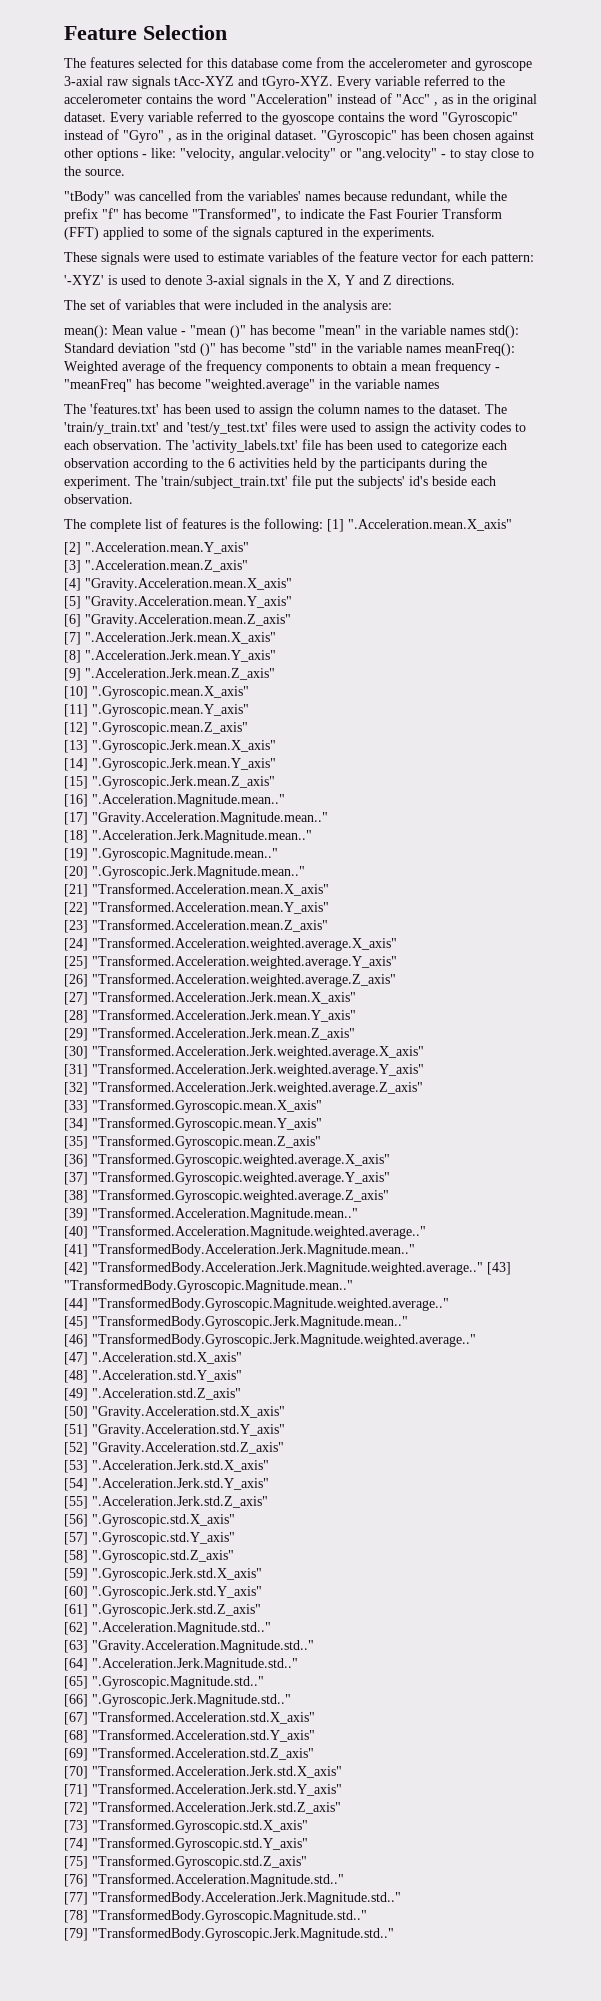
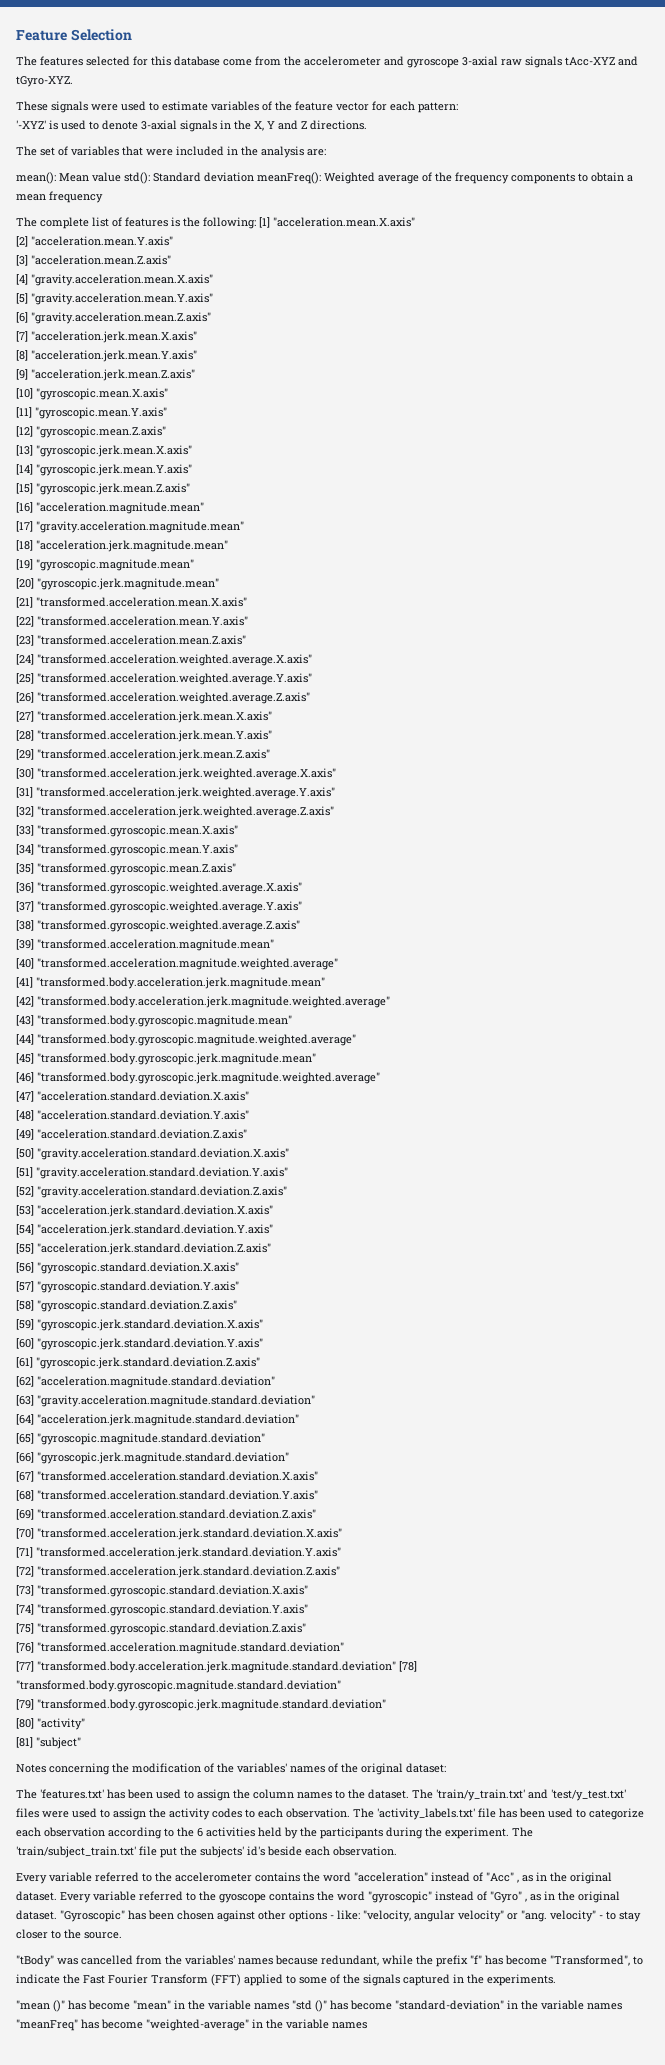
[337,75,505,89] [64,93,537,107] [64,111,518,125] [64,129,534,143] [64,148,534,161] [64,166,125,176] [64,190,507,204] [64,208,502,222] [64,226,435,240] Every variable referred to the accelerometer contains the word "Acceleration" instead of "Acc" , as in the original dataset. Every variable referred to the gyoscope contains the word "Gyroscopic" instead of "Gyro" , as in the original dataset. "Gyroscopic" has been chosen against other options - like: "velocity, angular.velocity" or "ang.velocity" - to stay close to the source. // "tBody" was cancelled from the variables' names because redundant, while the prefix "f" has become "Transformed", to indicate the Fast Fourier Transform (FFT) applied to some of the signals captured in the experiments. -> (73, 81) none
[181,325,519,338] [64,343,441,356] - "mean ()" has become "mean" in the variable names std(): Standard deviation "std ()" has become "std" in the variable names -> [124,172,254,184] std(): Standard deviation
[495,367,500,371] [64,379,439,392] - "meanFreq" has become "weighted.average" in the variable names -> [16,217,415,229] [16,236,173,247] [16,255,171,266] [16,274,213,286] [16,293,213,305] [16,312,211,324] [16,331,197,343] [16,350,197,362] [16,369,195,381] [16,388,168,400] [16,407,167,419] [16,426,166,438] [16,445,192,457] [16,464,192,476] [16,483,190,495] [16,502,204,514] [16,521,244,533] [16,540,228,552] [16,559,194,571] [16,578,219,590] [16,597,247,608] [16,616,248,627] [16,635,246,646] [16,654,312,666] [16,673,312,685] [16,692,310,704] [16,711,272,723] [16,730,272,742] [16,749,270,761] [16,768,336,780] [16,787,335,799] [16,806,334,818] [16,825,238,837] [16,844,238,856] [16,863,236,875] [16,882,302,894] [16,901,302,913] [16,920,300,932] [16,939,274,951] [16,958,338,970] [16,977,325,989] [16,996,390,1008] [16,1015,292,1027] [16,1034,356,1046] [16,1053,316,1065] [16,1072,380,1084] [16,1091,249,1102] [16,1110,249,1121] [16,1129,247,1140] [16,1148,289,1160] [16,1167,288,1179] [16,1186,287,1198] [16,1205,273,1217] [16,1224,273,1236] [16,1243,271,1255] [16,1262,239,1274] [16,1281,239,1293] [16,1300,237,1312] [16,1319,263,1331] [16,1338,263,1350] [16,1357,260,1369] [16,1376,275,1388] [16,1395,315,1407] [16,1414,299,1426] [16,1433,265,1445] [16,1452,289,1464] [16,1471,318,1482] [16,1490,318,1501] [16,1509,316,1520] [16,1528,342,1540] [16,1547,341,1559] [16,1566,340,1578] [16,1585,308,1597] [16,1604,308,1616] [16,1623,306,1635] [16,1642,344,1654] [16,1661,417,1673] [16,1680,341,1692] [16,1699,386,1711] [16,1718,85,1730] [16,1737,81,1749] [16,1763,446,1775] // The complete list of features is the following: [1] "acceleration.mean.X.axis" // [2] "acceleration.mean.Y.axis" // [3] "acceleration.mean.Z.axis" // [4] "gravity.acceleration.mean.X.axis" // [5] "gravity.acceleration.mean.Y.axis" // [6] "gravity.acceleration.mean.Z.axis" // [7] "acceleration.jerk.mean.X.axis" // [8] "acceleration.jerk.mean.Y.axis" // [9] "acceleration.jerk.mean.Z.axis" // [10] "gyroscopic.mean.X.axis" // [11] "gyroscopic.mean.Y.axis" // [12] "gyroscopic.mean.Z.axis" // [13] "gyroscopic.jerk.mean.X.axis" // [14] "gyroscopic.jerk.mean.Y.axis" // [15] "gyroscopic.jerk.mean.Z.axis" // [16] "acceleration.magnitude.mean" // [17] "gravity.acceleration.magnitude.mean" // [18] "acceleration.jerk.magnitude.mean" // [19] "gyroscopic.magnitude.mean" // [20] "gyroscopic.jerk.magnitude.mean" // [21] "transformed.acceleration.mean.X.axis" // [22] "transformed.acceleration.mean.Y.axis" // [23] "transformed.acceleration.mean.Z.axis" // [24] "transformed.acceleration.weighted.average.X.axis" // [25] "transformed.acceleration.weighted.average.Y.axis" // [26] "transformed.acceleration.weighted.average.Z.axis" // [27] "transformed.acceleration.jerk.mean.X.axis" // [28] "transformed.acceleration.jerk.mean.Y.axis" // [29] "transformed.acceleration.jerk.mean.Z.axis" // [30] "transformed.acceleration.jerk.weighted.average.X.axis" // [31] "transformed.acceleration.jerk.weighted.average.Y.axis" // [32] "transformed.acceleration.jerk.weighted.average.Z.axis" // [33] "transformed.gyroscopic.mean.X.axis" // [34] "transformed.gyroscopic.mean.Y.axis" // [35] "transformed.gyroscopic.mean.Z.axis" // [36] "transformed.gyroscopic.weighted.average.X.axis" // [37] "transformed.gyroscopic.weighted.average.Y.axis" // [38] "transformed.gyroscopic.weighted.average.Z.axis" // [39] "transformed.acceleration.magnitude.mean" // [40] "transformed.acceleration.magnitude.weighted.average" // [41] "transformed.body.acceleration.jerk.magnitude.mean" // [42] "transformed.body.acceleration.jerk.magnitude.weighted.average" // [43] "transformed.body.gyroscopic.magnitude.mean" // [44] "transformed.body.gyroscopic.magnitude.weighted.average" // [45] "transformed.body.gyroscopic.jerk.magnitude.mean" // [46] "transformed.body.gyroscopic.jerk.magnitude.weighted.average" // [47] "acceleration.standard.deviation.X.axis" // [48] "acceleration.standard.deviation.Y.axis" // [49] "acceleration.standard.deviation.Z.axis" // [50] "gravity.acceleration.standard.deviation.X.axis" // [51] "gravity.acceleration.standard.deviation.Y.axis" // [52] "gravity.acceleration.standard.deviation.Z.axis" // [53] "acceleration.jerk.standard.deviation.X.axis" // [54] "acceleration.jerk.standard.deviation.Y.axis" // [55] "acceleration.jerk.standard.deviation.Z.axis" // [56] "gyroscopic.standard.deviation.X.axis" // [57] "gyroscopic.standard.deviation.Y.axis" // [58] "gyroscopic.standard.deviation.Z.axis" // [59] "gyroscopic.jerk.standard.deviation.X.axis" // [60] "gyroscopic.jerk.standard.deviation.Y.axis" // [61] "gyroscopic.jerk.standard.deviation.Z.axis" // [62] "acceleration.magnitude.standard.deviation" // [63] "gravity.acceleration.magnitude.standard.deviation" // [64] "acceleration.jerk.magnitude.standard.deviation" // [65] "gyroscopic.magnitude.standard.deviation" // [66] "gyroscopic.jerk.magnitude.standard.deviation" // [67] "transformed.acceleration.standard.deviation.X.axis" // [68] "transformed.acceleration.standard.deviation.Y.axis" // [69] "transformed.acceleration.standard.deviation.Z.axis" // [70] "transformed.acceleration.jerk.standard.deviation.X.axis" // [71] "transformed.acceleration.jerk.standard.deviation.Y.axis" // [72] "transformed.acceleration.jerk.standard.deviation.Z.axis" // [73] "transformed.gyroscopic.standard.deviation.X.axis" // [74] "transformed.gyroscopic.standard.deviation.Y.axis" // [75] "transformed.gyroscopic.standard.deviation.Z.axis" // [76] "transformed.acceleration.magnitude.standard.deviation" // [77] "transformed.body.acceleration.jerk.magnitude.standard.deviation" [78] "transformed.body.gyroscopic.magnitude.standard.deviation" // [79] "transformed.body.gyroscopic.jerk.magnitude.standard.deviation" // [80] "activity" // [81] "subject" // Notes concerning the modification of the variables' names of the original dataset:
[64,518,512,532] [64,542,249,555] [64,560,248,573] [64,578,292,591] [64,596,292,609] [64,614,291,627] [64,632,276,645] [64,650,276,663] [64,668,275,681] [64,686,249,699] [64,704,249,717] [64,722,248,735] [64,740,276,753] [64,758,276,771] [64,776,275,789] [64,794,285,807] [64,812,328,825] [64,830,312,843] [64,848,278,861] [64,866,305,879] [64,883,329,897] [64,901,329,915] [64,919,328,933] [64,937,397,951] [64,955,397,969] [64,973,396,987] [64,991,356,1005] [64,1009,356,1023] [64,1027,355,1041] [64,1045,424,1059] [64,1063,424,1077] [64,1081,423,1095] [64,1099,322,1113] [64,1117,322,1131] [64,1135,321,1149] [64,1153,390,1167] [64,1171,390,1185] [64,1189,389,1203] [64,1207,358,1221] [64,1225,426,1239] [64,1243,415,1257] [64,1261,511,1275] [64,1279,353,1293] [64,1297,449,1311] [64,1315,408,1329] [64,1333,476,1347] [64,1352,242,1365] [64,1370,242,1383] [64,1388,241,1401] [64,1406,285,1419] [64,1424,285,1437] [64,1442,284,1455] [64,1460,269,1473] [64,1478,269,1491] [64,1496,268,1509] [64,1514,235,1527] [64,1532,235,1545] [64,1550,234,1563] [64,1568,262,1581] [64,1586,262,1599] [64,1604,261,1617] [64,1622,271,1635] [64,1640,314,1653] [64,1658,298,1671] [64,1676,264,1689] [64,1694,291,1707] [64,1711,315,1725] [64,1729,315,1743] [64,1747,314,1761] [64,1765,342,1779] [64,1783,342,1797] [64,1801,341,1815] [64,1819,308,1833] [64,1837,308,1851] [64,1855,307,1869] [64,1873,344,1887] [64,1891,401,1905] [64,1909,367,1923] [64,1927,394,1941] The complete list of features is the following: [1] ".Acceleration.mean.X_axis" // [2] ".Acceleration.mean.Y_axis" // [3] ".Acceleration.mean.Z_axis" // [4] "Gravity.Acceleration.mean.X_axis" // [5] "Gravity.Acceleration.mean.Y_axis" // [6] "Gravity.Acceleration.mean.Z_axis" // [7] ".Acceleration.Jerk.mean.X_axis" // [8] ".Acceleration.Jerk.mean.Y_axis" // [9] ".Acceleration.Jerk.mean.Z_axis" // [10] ".Gyroscopic.mean.X_axis" // [11] ".Gyroscopic.mean.Y_axis" // [12] ".Gyroscopic.mean.Z_axis" // [13] ".Gyroscopic.Jerk.mean.X_axis" // [14] ".Gyroscopic.Jerk.mean.Y_axis" // [15] ".Gyroscopic.Jerk.mean.Z_axis" // [16] ".Acceleration.Magnitude.mean.." // [17] "Gravity.Acceleration.Magnitude.mean.." // [18] ".Acceleration.Jerk.Magnitude.mean.." // [19] ".Gyroscopic.Magnitude.mean.." // [20] ".Gyroscopic.Jerk.Magnitude.mean.." // [21] "Transformed.Acceleration.mean.X_axis" // [22] "Transformed.Acceleration.mean.Y_axis" // [23] "Transformed.Acceleration.mean.Z_axis" // [24] "Transformed.Acceleration.weighted.average.X_axis" // [25] "Transformed.Acceleration.weighted.average.Y_axis" // [26] "Transformed.Acceleration.weighted.average.Z_axis" // [27] "Transformed.Acceleration.Jerk.mean.X_axis" // [28] "Transformed.Acceleration.Jerk.mean.Y_axis" // [29] "Transformed.Acceleration.Jerk.mean.Z_axis" // [30] "Transformed.Acceleration.Jerk.weighted.average.X_axis" // [31] "Transformed.Acceleration.Jerk.weighted.average.Y_axis" // [32] "Transformed.Acceleration.Jerk.weighted.average.Z_axis" // [33] "Transformed.Gyroscopic.mean.X_axis" // [34] "Transformed.Gyroscopic.mean.Y_axis" // [35] "Transformed.Gyroscopic.mean.Z_axis" // [36] "Transformed.Gyroscopic.weighted.average.X_axis" // [37] "Transformed.Gyroscopic.weighted.average.Y_axis" // [38] "Transformed.Gyroscopic.weighted.average.Z_axis" // [39] "Transformed.Acceleration.Magnitude.mean.." // [40] "Transformed.Acceleration.Magnitude.weighted.average.." // [41] "TransformedBody.Acceleration.Jerk.Magnitude.mean.." // [42] "TransformedBody.Acceleration.Jerk.Magnitude.weighted.average.." [43] "TransformedBody.Gyroscopic.Magnitude.mean.." // [44] "TransformedBody.Gyroscopic.Magnitude.weighted.average.." // [45] "TransformedBody.Gyroscopic.Jerk.Magnitude.mean.." // [46] "TransformedBody.Gyroscopic.Jerk.Magnitude.weighted.average.." // [47] ".Acceleration.std.X_axis" // [48] ".Acceleration.std.Y_axis" // [49] ".Acceleration.std.Z_axis" // [50] "Gravity.Acceleration.std.X_axis" // [51] "Gravity.Acceleration.std.Y_axis" // [52] "Gravity.Acceleration.std.Z_axis" // [53] ".Acceleration.Jerk.std.X_axis" // [54] ".Acceleration.Jerk.std.Y_axis" // [55] ".Acceleration.Jerk.std.Z_axis" // [56] ".Gyroscopic.std.X_axis" // [57] ".Gyroscopic.std.Y_axis" // [58] ".Gyroscopic.std.Z_axis" // [59] ".Gyroscopic.Jerk.std.X_axis" // [60] ".Gyroscopic.Jerk.std.Y_axis" // [61] ".Gyroscopic.Jerk.std.Z_axis" // [62] ".Acceleration.Magnitude.std.." // [63] "Gravity.Acceleration.Magnitude.std.." // [64] ".Acceleration.Jerk.Magnitude.std.." // [65] ".Gyroscopic.Magnitude.std.." // [66] ".Gyroscopic.Jerk.Magnitude.std.." // [67] "Transformed.Acceleration.std.X_axis" // [68] "Transformed.Acceleration.std.Y_axis" // [69] "Transformed.Acceleration.std.Z_axis" // [70] "Transformed.Acceleration.Jerk.std.X_axis" // [71] "Transformed.Acceleration.Jerk.std.Y_axis" // [72] "Transformed.Acceleration.Jerk.std.Z_axis" // [73] "Transformed.Gyroscopic.std.X_axis" // [74] "Transformed.Gyroscopic.std.Y_axis" // [75] "Transformed.Gyroscopic.std.Z_axis" // [76] "Transformed.Acceleration.Magnitude.std.." // [77] "TransformedBody.Acceleration.Jerk.Magnitude.std.." // [78] "TransformedBody.Gyroscopic.Magnitude.std.." // [79] "TransformedBody.Gyroscopic.Jerk.Magnitude.std.." -> [16,1872,612,1884] [16,1891,620,1903] [16,1910,641,1922] [16,1929,122,1939] [16,1955,643,1967] [16,1974,556,1986] [16,2000,622,2012] [16,2019,367,2031] Every variable referred to the accelerometer contains the word "acceleration" instead of "Acc" , as in the original dataset. Every variable referred to the gyoscope contains the word "gyroscopic" instead of "Gyro" , as in the original dataset. "Gyroscopic" has been chosen against other options - like: "velocity, angular velocity" or "ang. velocity" - to stay closer to the source. // "tBody" was cancelled from the variables' names because redundant, while the prefix "f" has become "Transformed", to indicate the Fast Fourier Transform (FFT) applied to some of the signals captured in the experiments. // "mean ()" has become "mean" in the variable names "std ()" has become "standard-deviation" in the variable names "meanFreq" has become "weighted-average" in the variable names

